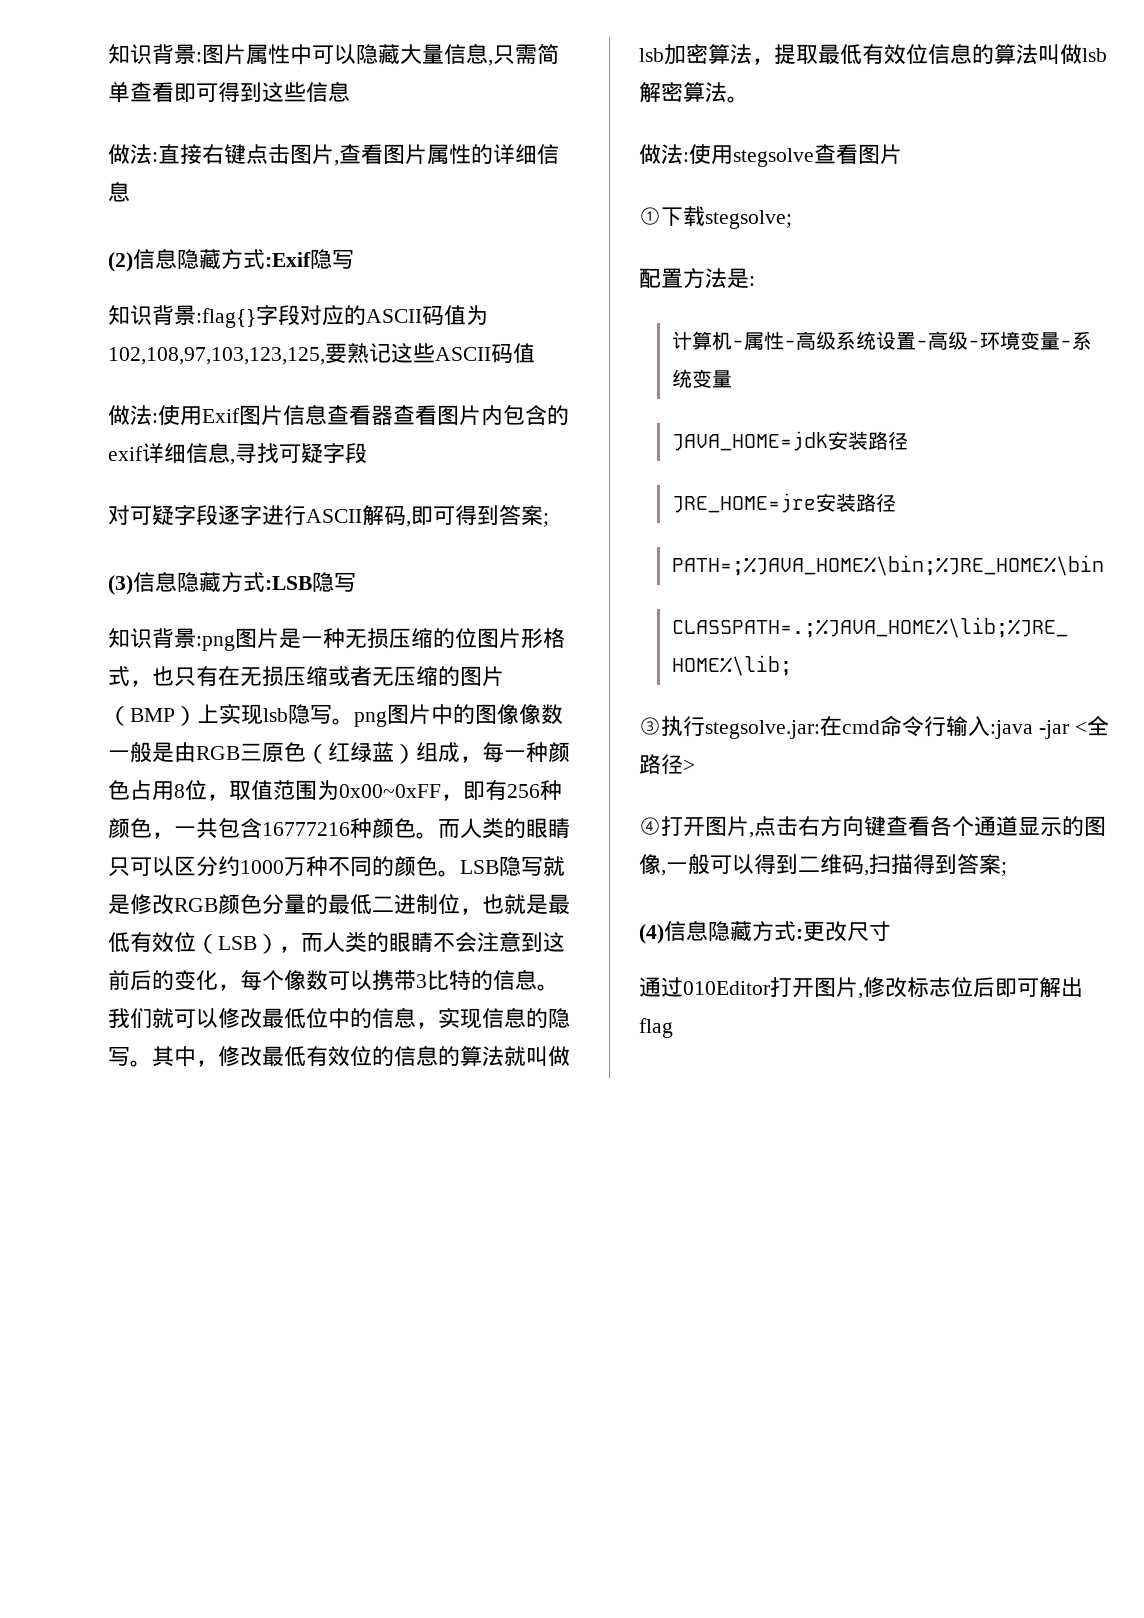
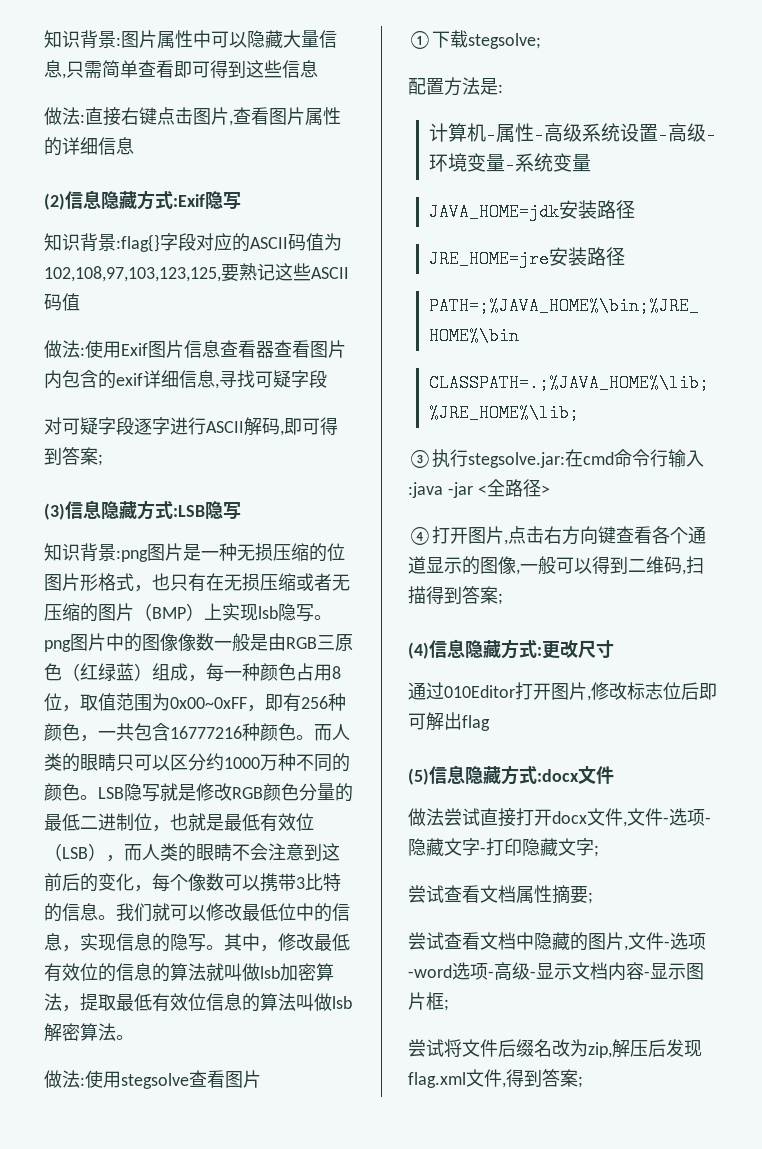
(673, 1028) none -> [408,765,614,785] [408,808,711,827] [408,838,599,857] [408,885,593,904] [408,932,706,951] [408,962,704,981] [408,992,449,1011] [408,1039,702,1058] [408,1069,583,1088] // (5)信息隐藏方式:docx文件 // 做法尝试直接打开docx文件,文件-选项-隐藏文字-打印隐藏文字; // 尝试查看文档属性摘要; // 尝试查看文档中隐藏的图片,文件-选项-word选项-高级-显示文档内容-显示图片框; // 尝试将文件后缀名改为zip,解压后发现flag.xml文件,得到答案;

